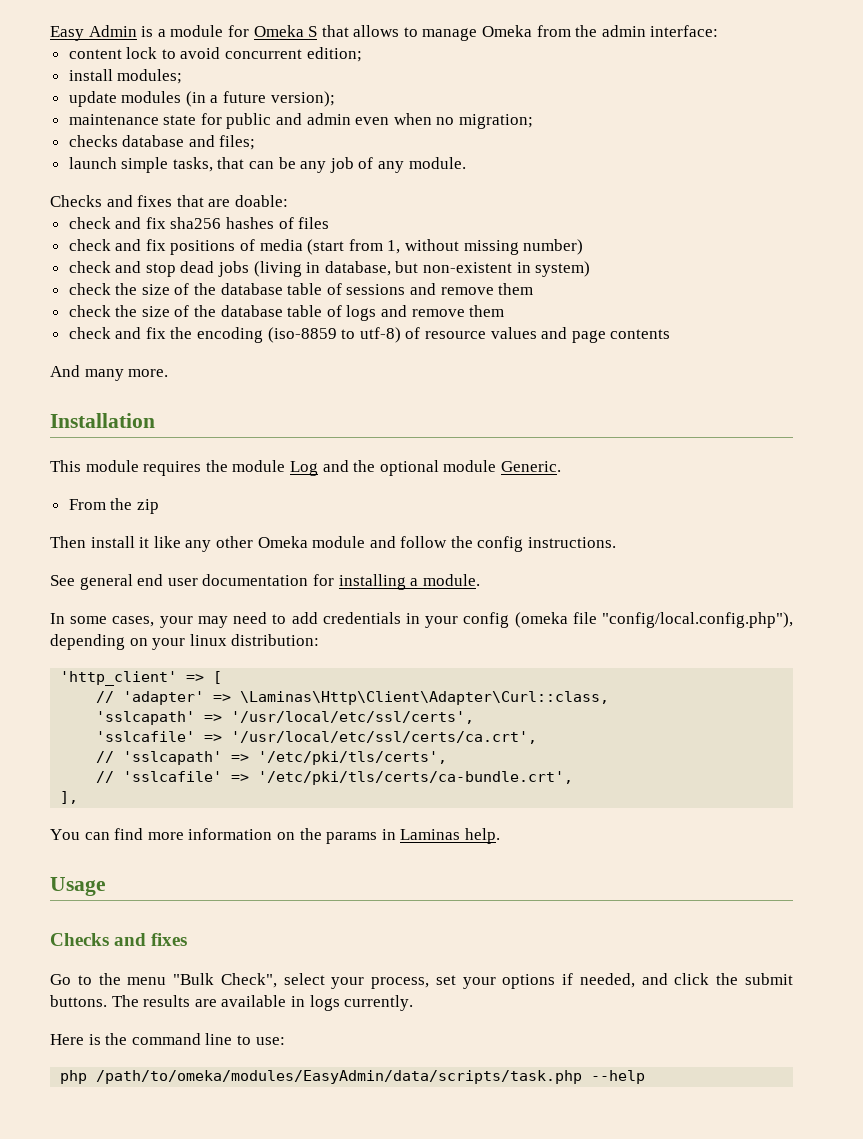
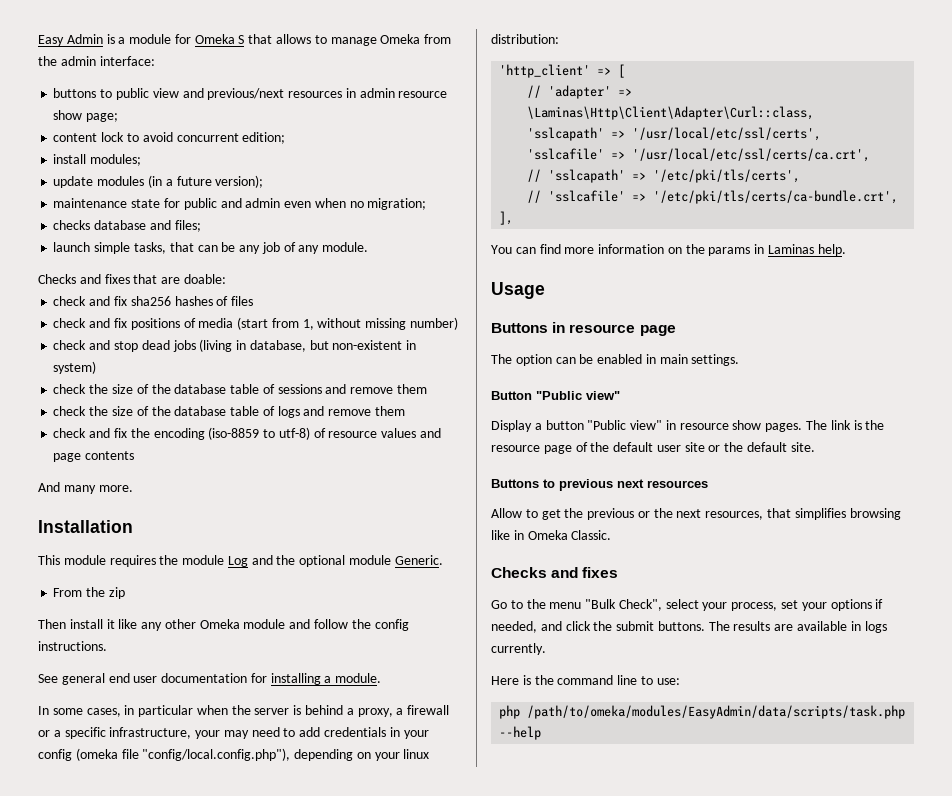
(719, 31) none -> [53,88,448,100] [53,110,119,122] // buttons to public view and previous/next resources in admin resource show page;
(155, 621) none -> [124,705,450,717] [38,727,192,739] in particular when the server is behind a proxy, a firewall or a specific infrastructure,
(106, 886) none -> [491,322,676,336] [491,354,740,366] [491,391,620,400] [491,420,885,432] [491,442,815,454] [491,479,708,491] [491,508,901,520] [491,530,612,540] // Buttons in resource page // The option can be enabled in main settings. // Button "Public view" // Display a button "Public view" in resource show pages. The link is the resource page of the default user site or the default site. // Buttons to previous next resources // Allow to get the previous or the next resources, that simplifies browsing like in Omeka Classic.

